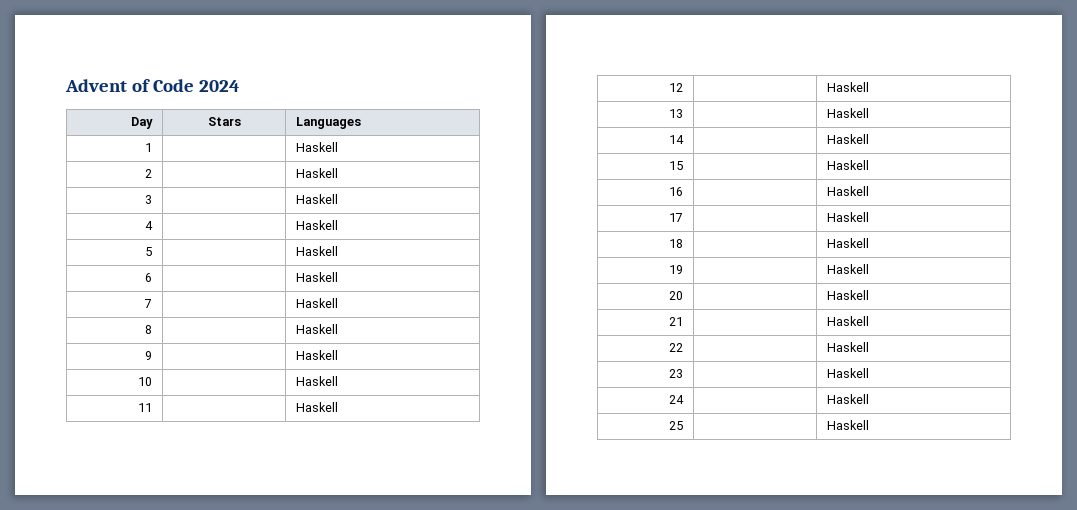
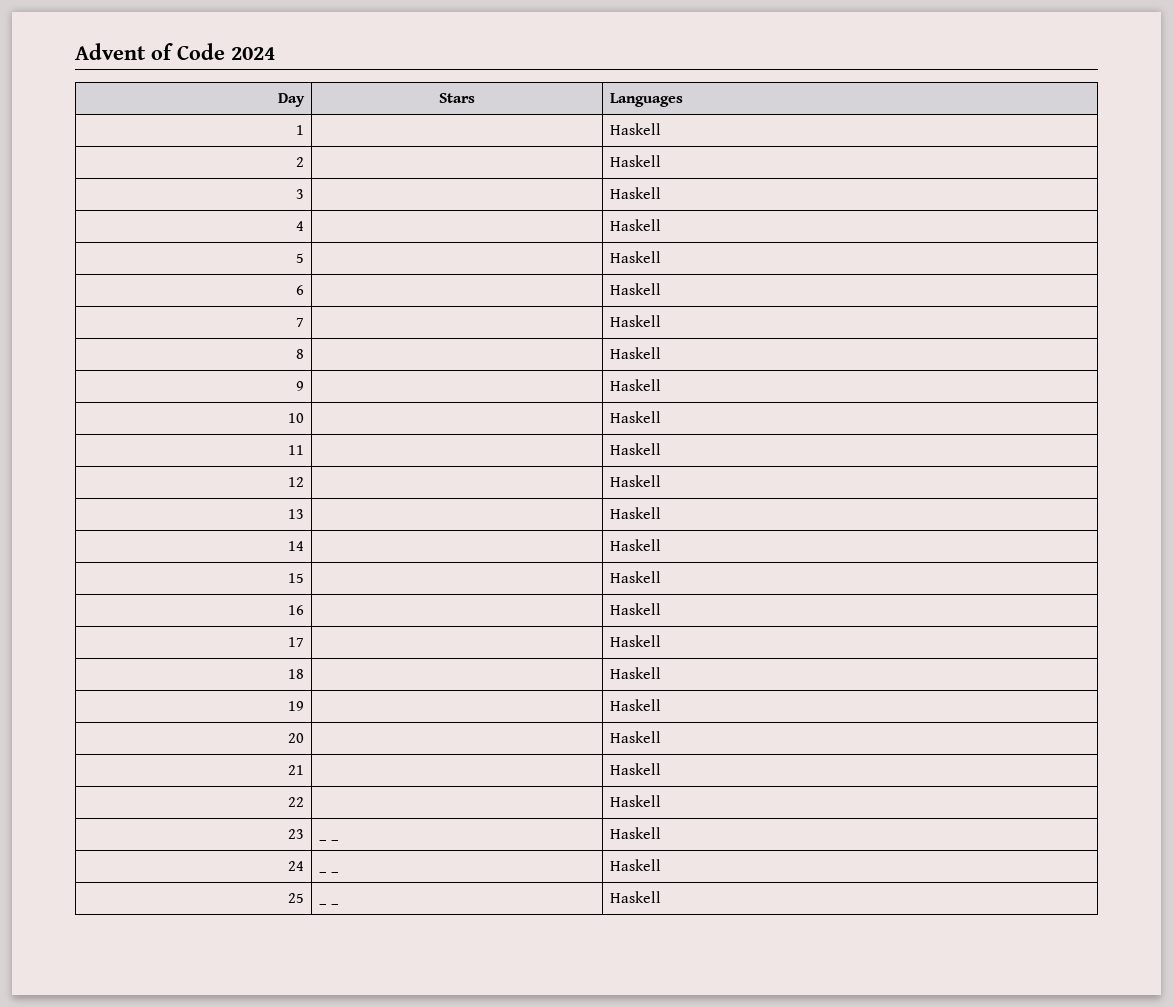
(684, 373) none -> [318,839,340,841] _ _
(685, 399) none -> [318,871,340,873] _ _
(684, 425) none -> [318,903,340,905] _ _

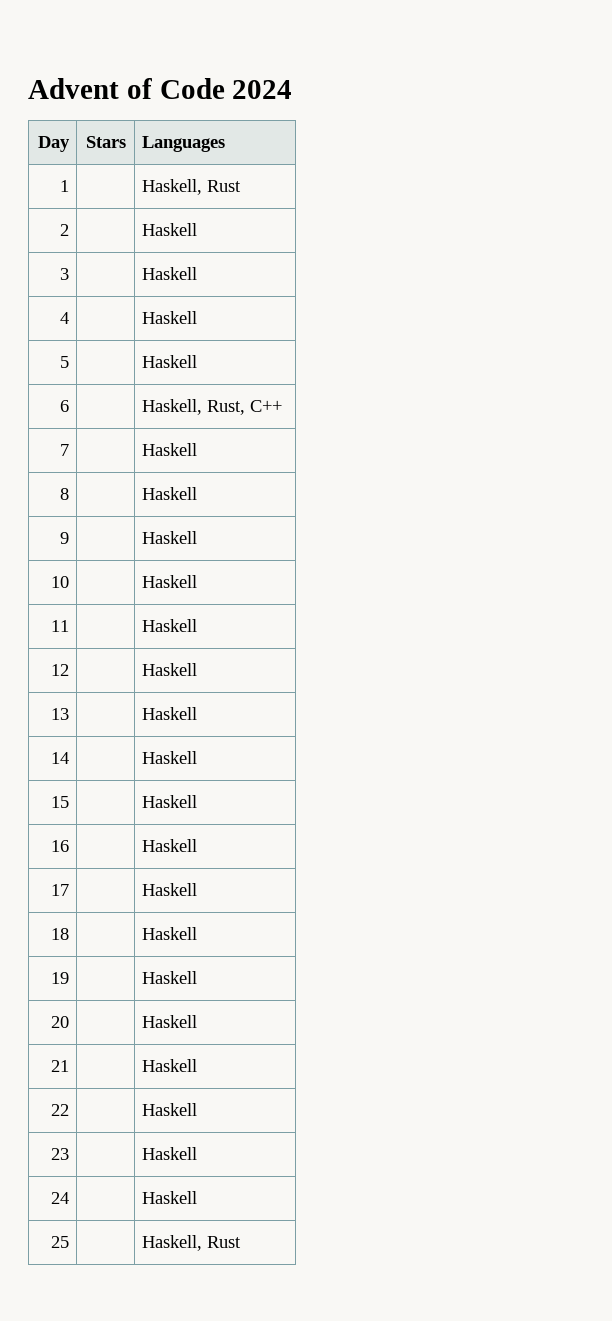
[609,123,661,135] Haskell -> [142,179,242,195] Haskell, Rust
[609,283,661,295] Haskell -> [142,399,283,415] Haskell, Rust, C++
[318,839,340,841] _ _ -> (69, 1154) none
[318,871,340,873] _ _ -> (69, 1198) none
[318,903,340,905] [609,891,661,903] _ _ | Haskell -> [142,1235,242,1251] | Haskell, Rust

